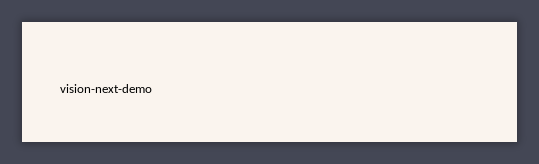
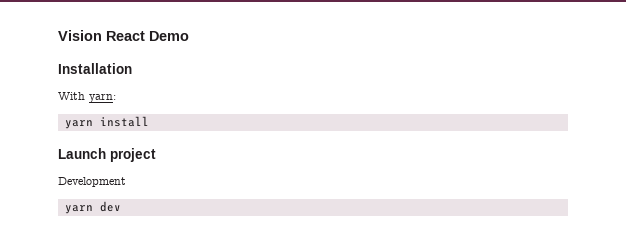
[60,84,152,93] vision-next-demo -> [58,30,189,41] [58,63,132,74] [58,92,116,103] [64,116,149,129] [58,148,156,162] [58,177,126,187] [64,201,121,214] Vision React Demo // Installation // With yarn: // yarn install // Launch project // Development // yarn dev

